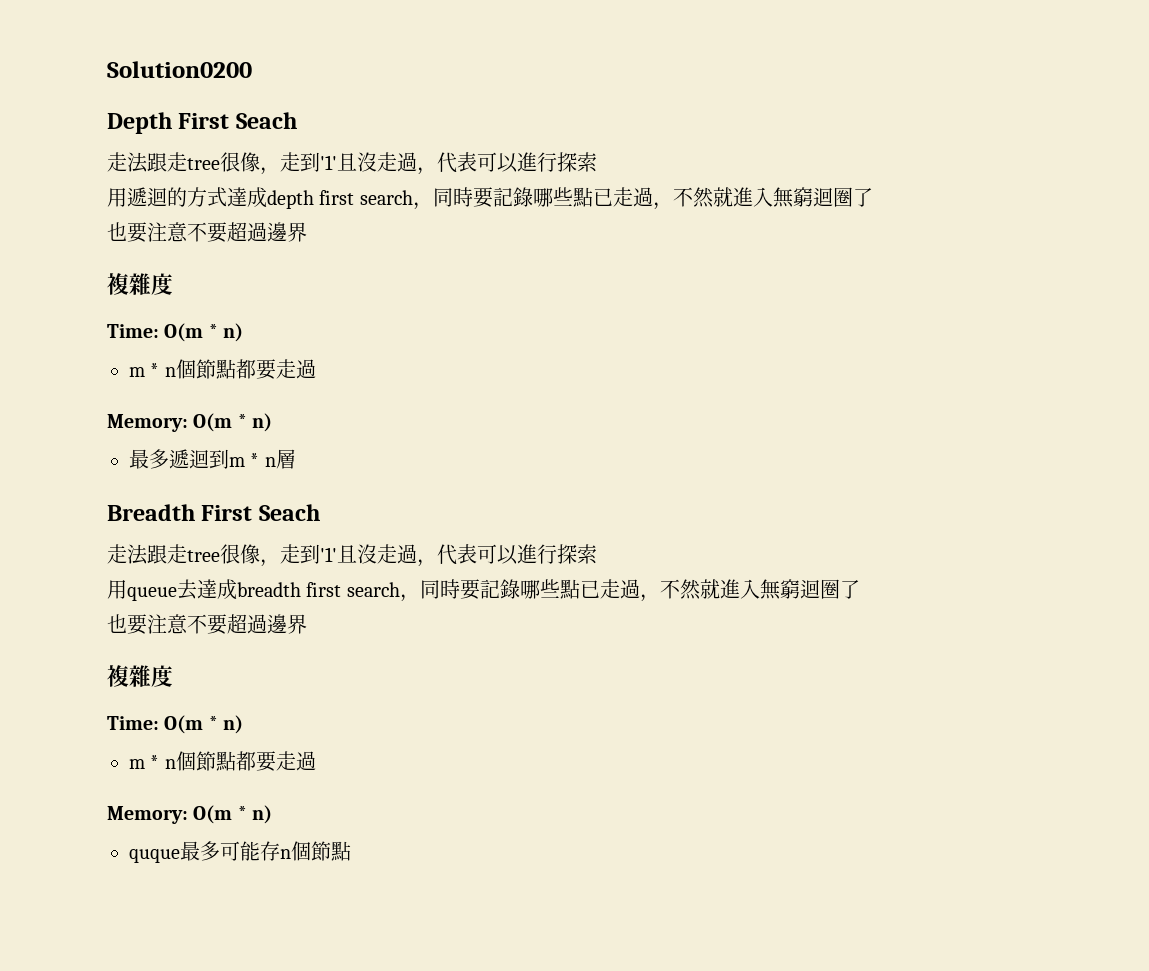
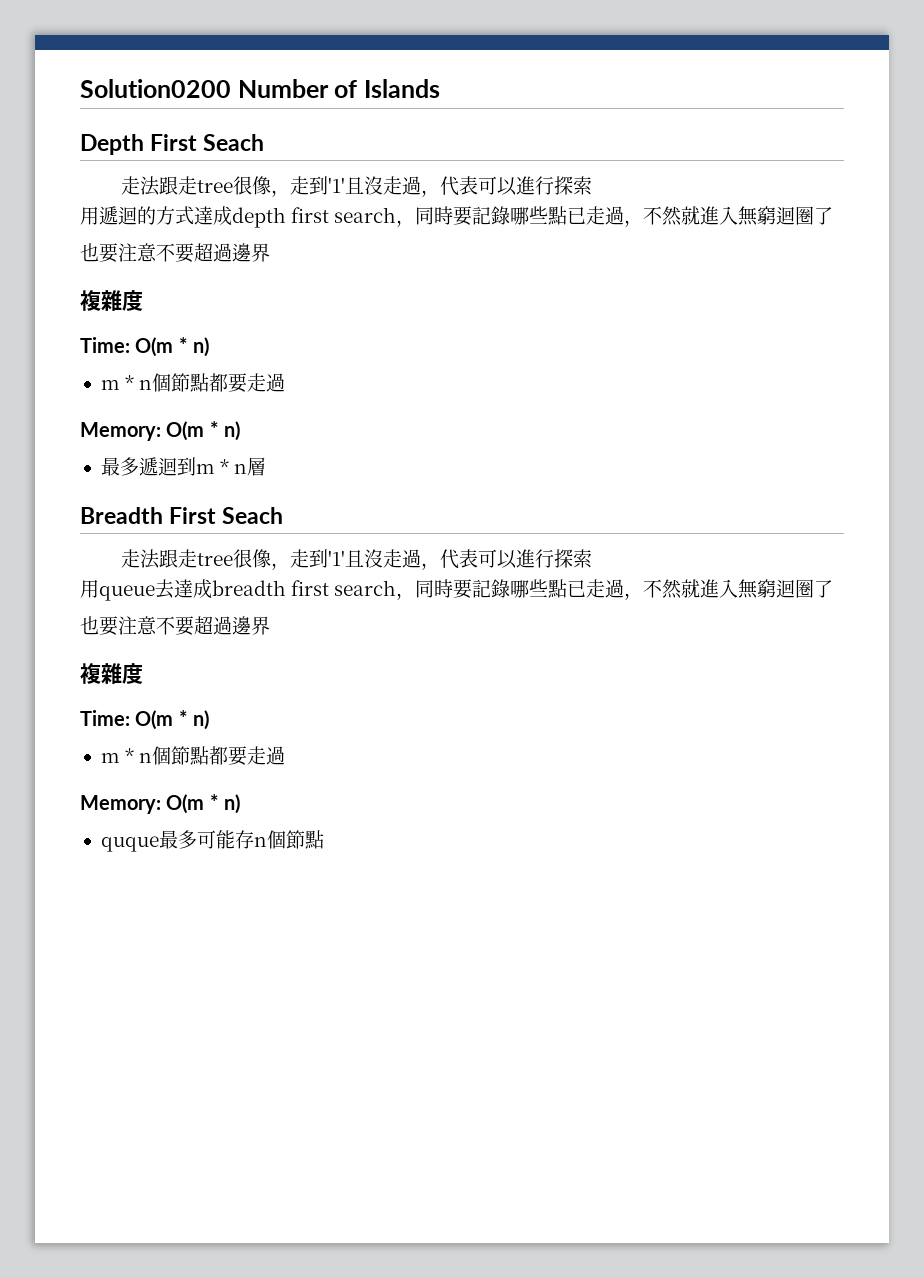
(252, 69) none -> [237,79,440,98] Number of Islands

